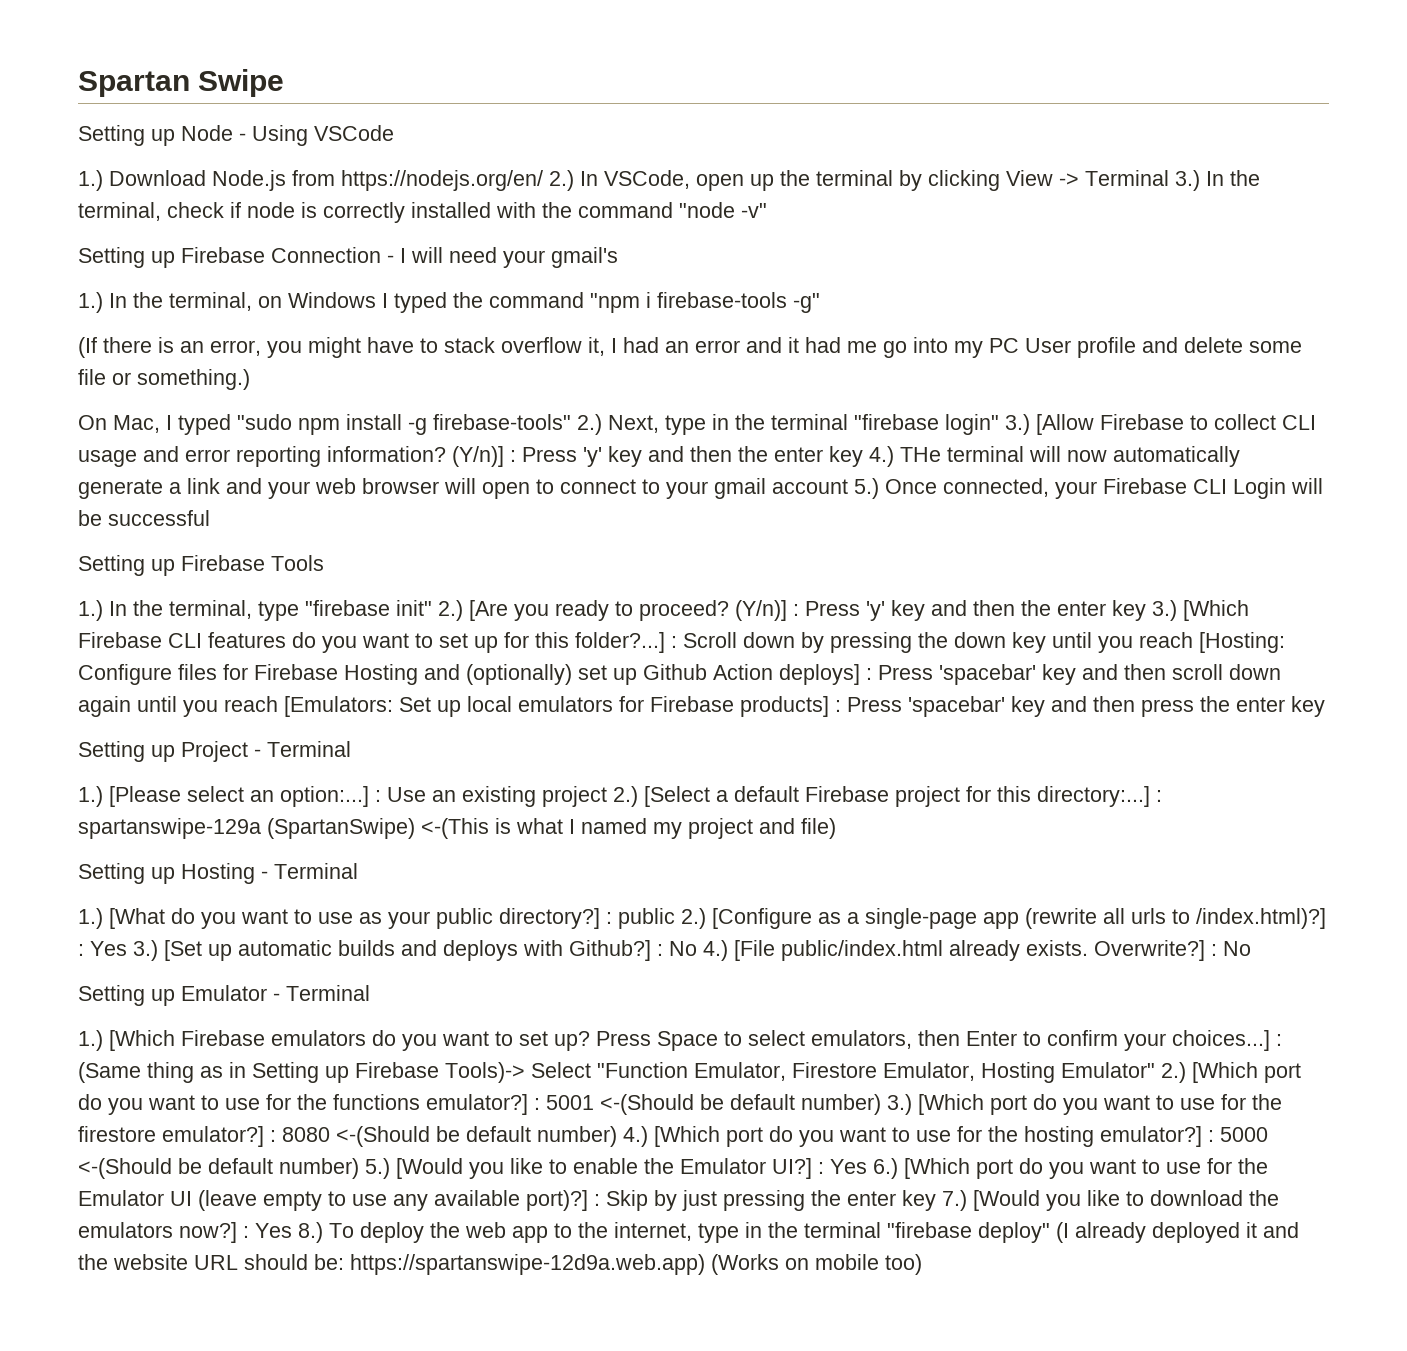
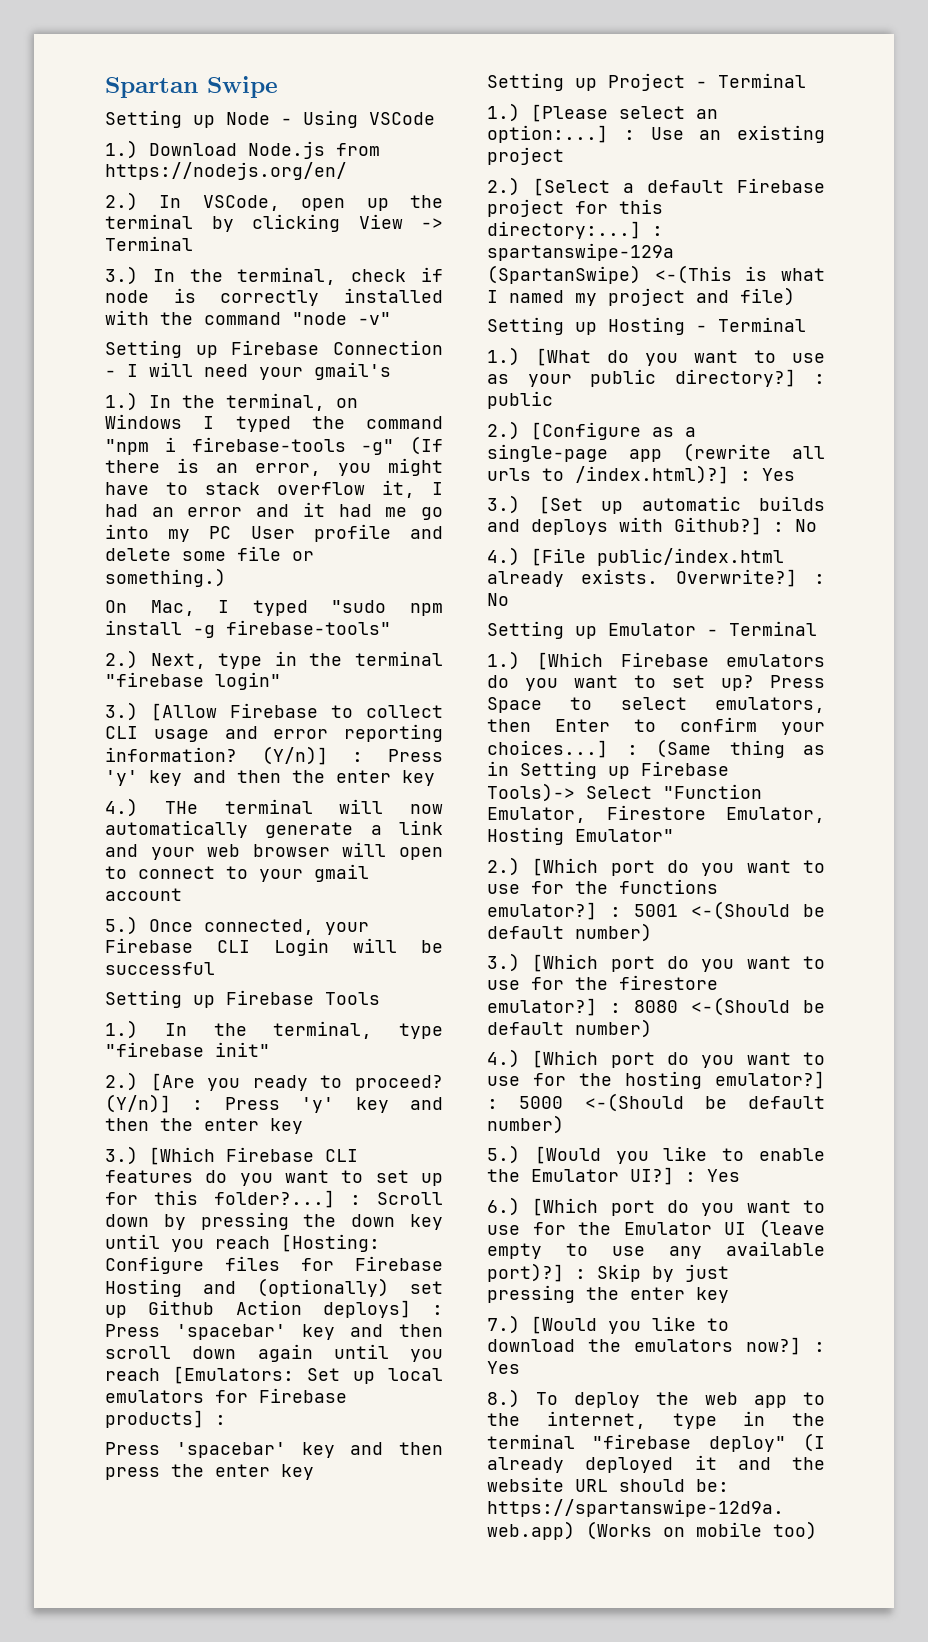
(543, 180) none -> (347, 171) //
(1169, 178) none -> (193, 243) //
(820, 303) // -> (395, 447) none
(571, 422) none -> (391, 627) //
(999, 424) none -> (281, 681) //
(863, 456) none -> (435, 778) //
(848, 486) none -> (182, 894) //
(432, 608) none -> (270, 1049) //
(1146, 610) none -> (303, 1126) //
(841, 706) none -> (226, 1420) //
(607, 796) none -> (564, 156) //
(675, 918) none -> (553, 400) //
(127, 948) none -> (795, 474) //
(697, 948) none -> (817, 525) //
(1155, 1070) none -> (674, 835) //
(881, 1104) none -> (652, 932) //
(617, 1136) none -> (652, 1028) //
(359, 1168) none -> (564, 1124) //
(867, 1166) none -> (740, 1175) //
(936, 1200) none -> (729, 1295) //
(292, 1230) none -> (520, 1367) //

